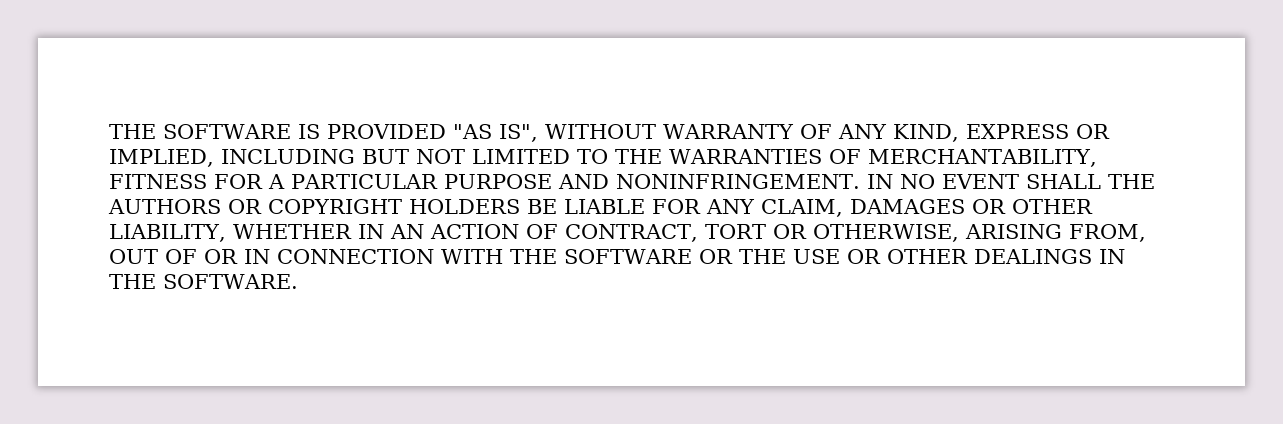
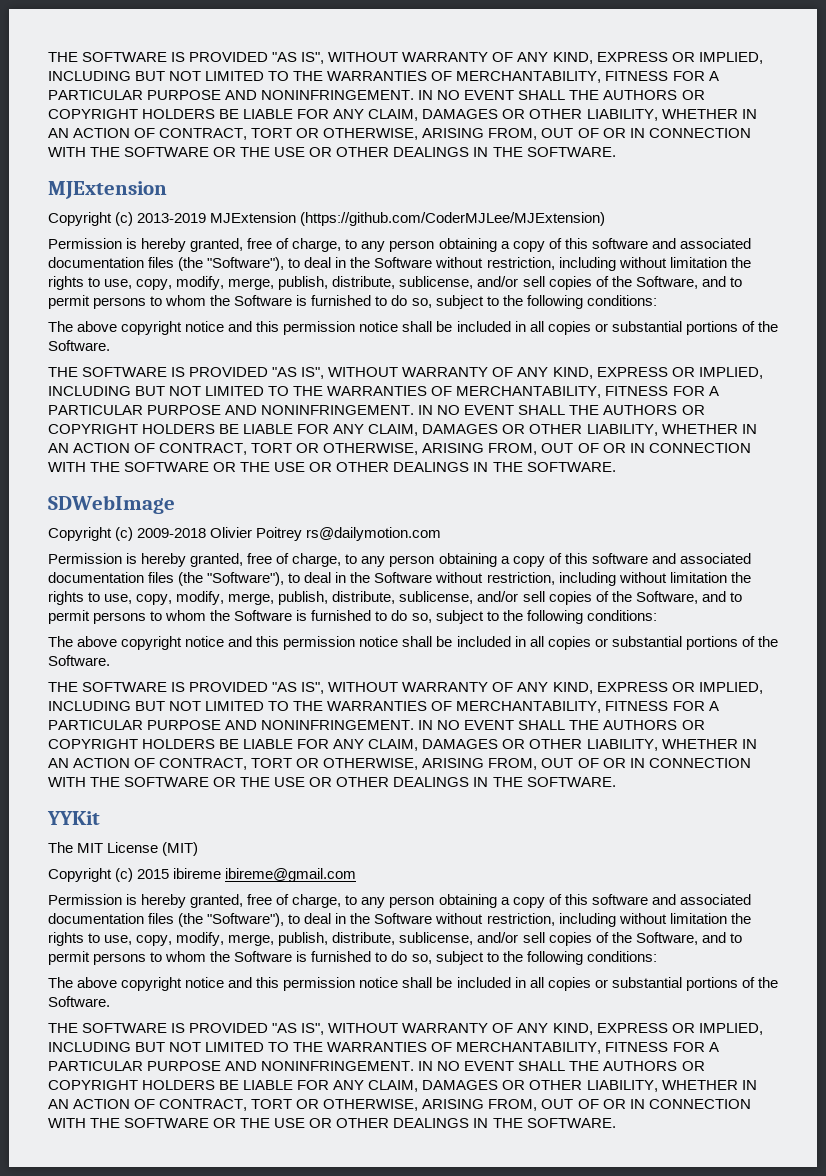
(298, 281) none -> [48,181,167,199] [48,212,606,226] [48,238,751,252] [48,257,751,271] [48,276,742,290] [48,295,657,309] [48,321,778,335] [48,340,110,351] [48,367,763,379] [48,386,719,398] [48,405,705,415] [48,424,757,436] [48,443,751,455] [48,462,616,472] [48,495,175,514] [48,527,442,541] [48,553,751,567] [48,572,751,586] [48,591,742,605] [48,610,657,624] [48,636,778,650] [48,655,110,666] [48,682,763,694] [48,701,719,713] [48,720,705,730] [48,739,757,751] [48,758,751,770] [48,777,616,787] [47,811,100,825] [48,842,199,856] [48,868,357,882] [48,894,751,908] [48,913,751,927] [48,932,742,946] [48,951,657,965] [48,977,778,991] [48,996,110,1007] [48,1023,763,1035] [48,1042,719,1054] [48,1061,705,1071] [48,1080,757,1092] [48,1099,751,1111] [48,1118,616,1128] // MJExtension // Copyright (c) 2013-2019 MJExtension (https://github.com/CoderMJLee/MJExtension) // Permission is hereby granted, free of charge, to any person obtaining a copy of this software and associated documentation files (the "Software"), to deal in the Software without restriction, including without limitation the rights to use, copy, modify, merge, publish, distribute, sublicense, and/or sell copies of the Software, and to permit persons to whom the Software is furnished to do so, subject to the following conditions: // The above copyright notice and this permission notice shall be included in all copies or substantial portions of the Software. // THE SOFTWARE IS PROVIDED "AS IS", WITHOUT WARRANTY OF ANY KIND, EXPRESS OR IMPLIED, INCLUDING BUT NOT LIMITED TO THE WARRANTIES OF MERCHANTABILITY, FITNESS FOR A PARTICULAR PURPOSE AND NONINFRINGEMENT. IN NO EVENT SHALL THE AUTHORS OR COPYRIGHT HOLDERS BE LIABLE FOR ANY CLAIM, DAMAGES OR OTHER LIABILITY, WHETHER IN AN ACTION OF CONTRACT, TORT OR OTHERWISE, ARISING FROM, OUT OF OR IN CONNECTION WITH THE SOFTWARE OR THE USE OR OTHER DEALINGS IN THE SOFTWARE. // SDWebImage // Copyright (c) 2009-2018 Olivier Poitrey rs@dailymotion.com // Permission is hereby granted, free of charge, to any person obtaining a copy of this software and associated documentation files (the "Software"), to deal in the Software without restriction, including without limitation the rights to use, copy, modify, merge, publish, distribute, sublicense, and/or sell copies of the Software, and to permit persons to whom the Software is furnished to do so, subject to the following conditions: // The above copyright notice and this permission notice shall be included in all copies or substantial portions of the Software. // THE SOFTWARE IS PROVIDED "AS IS", WITHOUT WARRANTY OF ANY KIND, EXPRESS OR IMPLIED, INCLUDING BUT NOT LIMITED TO THE WARRANTIES OF MERCHANTABILITY, FITNESS FOR A PARTICULAR PURPOSE AND NONINFRINGEMENT. IN NO EVENT SHALL THE AUTHORS OR COPYRIGHT HOLDERS BE LIABLE FOR ANY CLAIM, DAMAGES OR OTHER LIABILITY, WHETHER IN AN ACTION OF CONTRACT, TORT OR OTHERWISE, ARISING FROM, OUT OF OR IN CONNECTION WITH THE SOFTWARE OR THE USE OR OTHER DEALINGS IN THE SOFTWARE. // YYKit // The MIT License (MIT) // Copyright (c) 2015 ibireme ibireme@gmail.com // Permission is hereby granted, free of charge, to any person obtaining a copy of this software and associated documentation files (the "Software"), to deal in the Software without restriction, including without limitation the rights to use, copy, modify, merge, publish, distribute, sublicense, and/or sell copies of the Software, and to permit persons to whom the Software is furnished to do so, subject to the following conditions: // The above copyright notice and this permission notice shall be included in all copies or substantial portions of the Software. // THE SOFTWARE IS PROVIDED "AS IS", WITHOUT WARRANTY OF ANY KIND, EXPRESS OR IMPLIED, INCLUDING BUT NOT LIMITED TO THE WARRANTIES OF MERCHANTABILITY, FITNESS FOR A PARTICULAR PURPOSE AND NONINFRINGEMENT. IN NO EVENT SHALL THE AUTHORS OR COPYRIGHT HOLDERS BE LIABLE FOR ANY CLAIM, DAMAGES OR OTHER LIABILITY, WHETHER IN AN ACTION OF CONTRACT, TORT OR OTHERWISE, ARISING FROM, OUT OF OR IN CONNECTION WITH THE SOFTWARE OR THE USE OR OTHER DEALINGS IN THE SOFTWARE.

